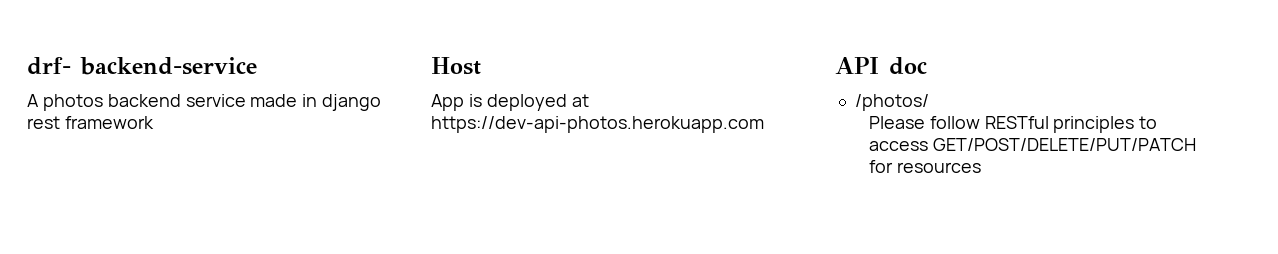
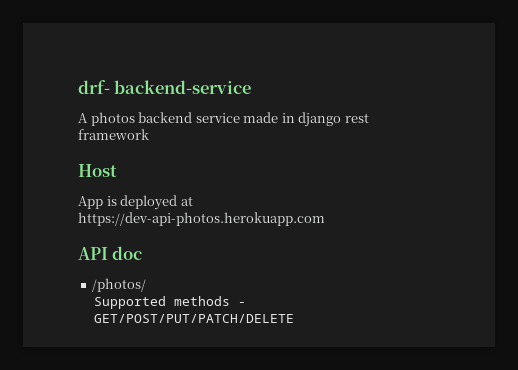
[868,116,1158,133] [868,138,1196,151] [868,160,981,173] Please follow RESTful principles to access GET/POST/DELETE/PUT/PATCH for resources -> [93,296,246,309] [93,314,294,323] Supported methods - GET/POST/PUT/PATCH/DELETE

